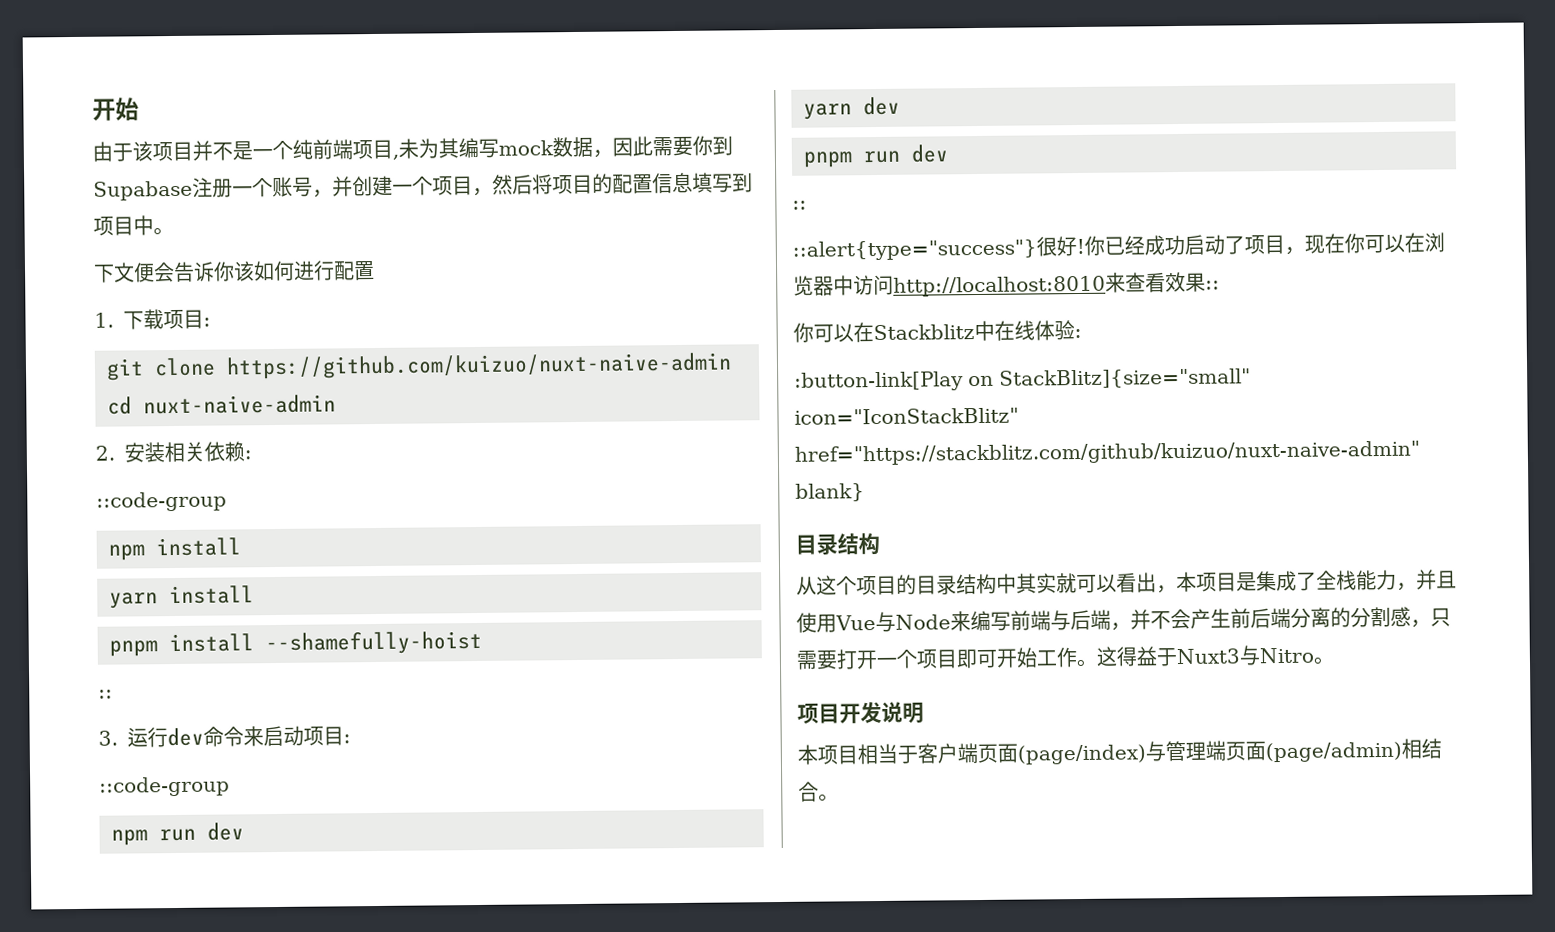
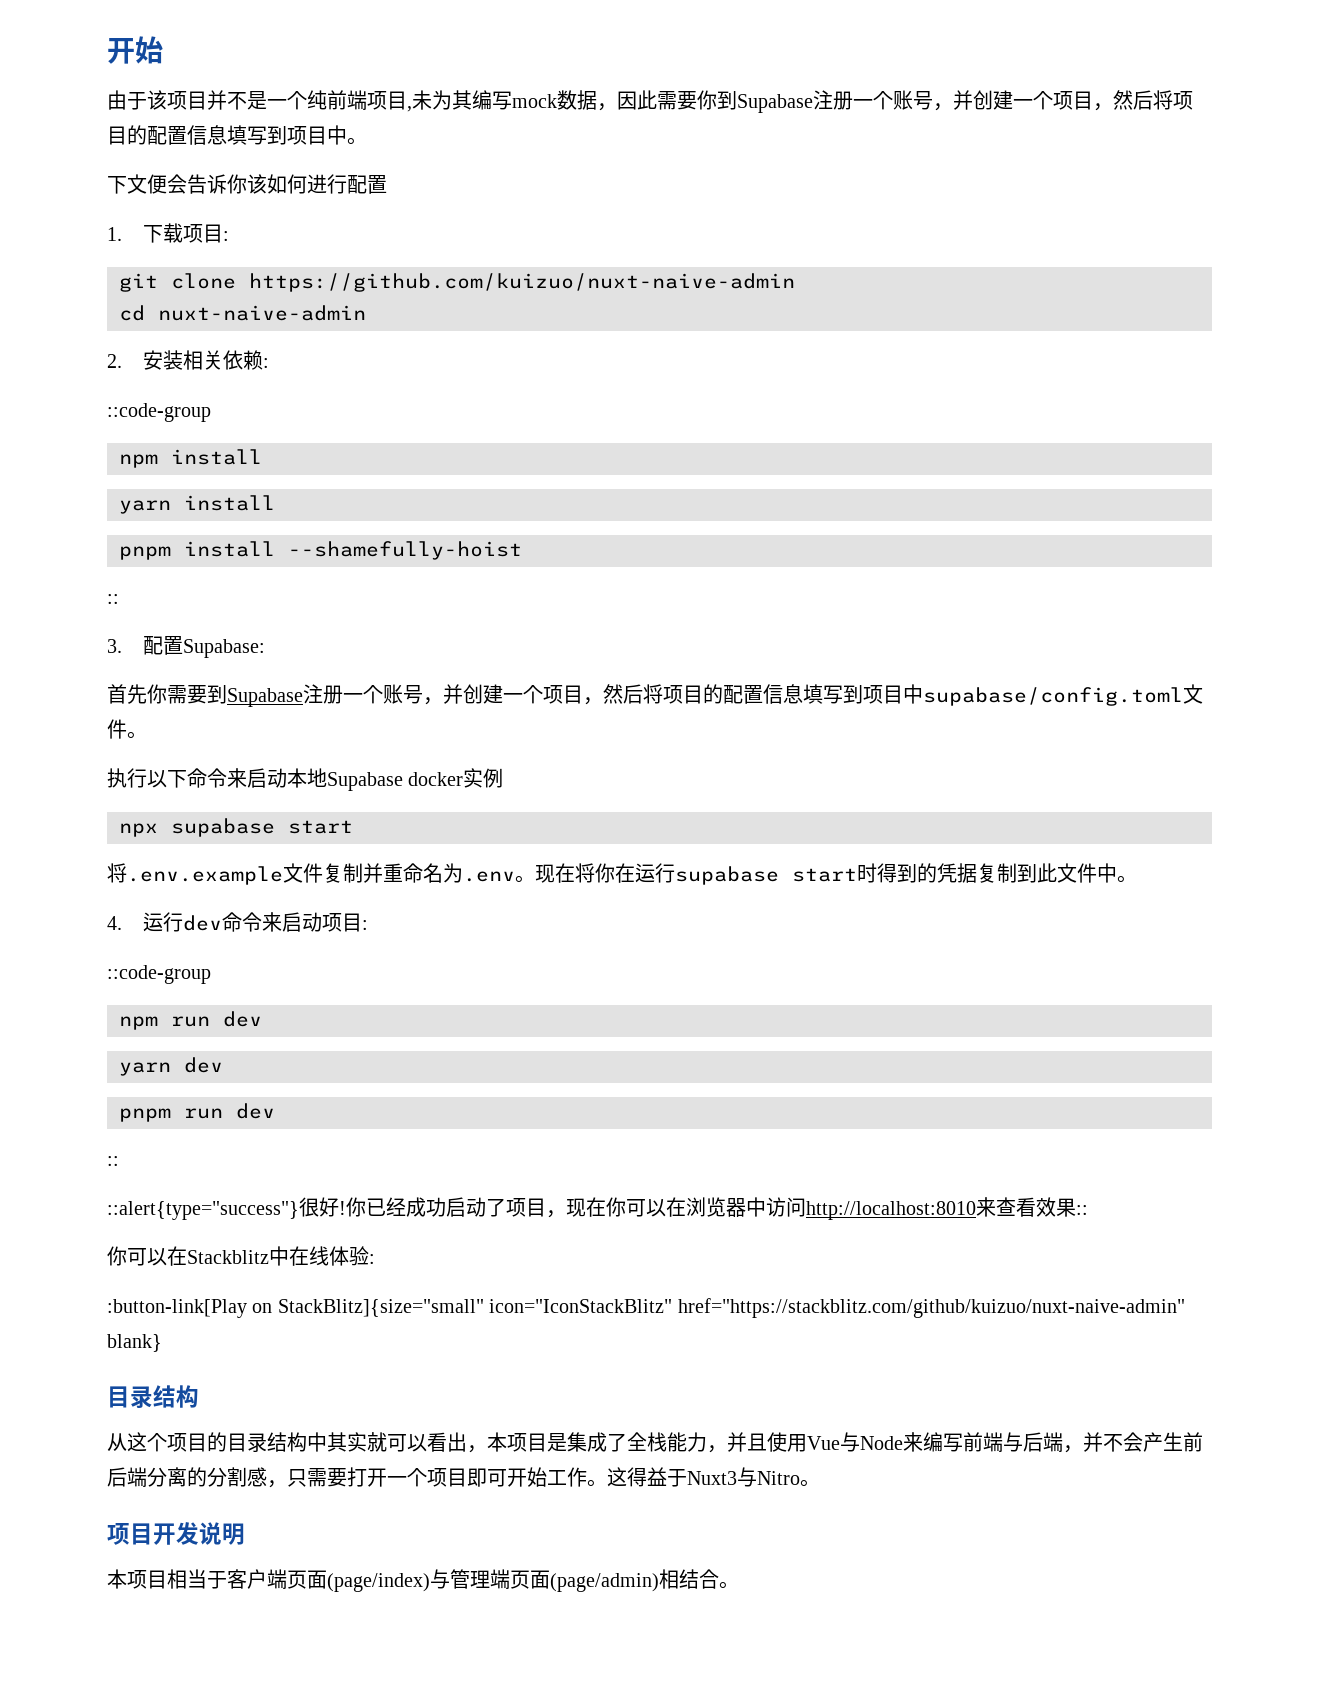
(118, 738) none -> [142,636,265,658] [107,684,1203,707] [107,719,147,739] [107,768,504,791] [119,818,353,837] [107,863,1137,885] [107,916,122,930] 配置Supabase: // 首先你需要到Supabase注册一个账号，并创建一个项目，然后将项目的配置信息填写到项目中supabase/config.toml文件。 // 执行以下命令来启动本地Supabase docker实例 // npx supabase start // 将.env.example文件复制并重命名为.env。现在将你在运行supabase start时得到的凭据复制到此文件中。 // 4.

